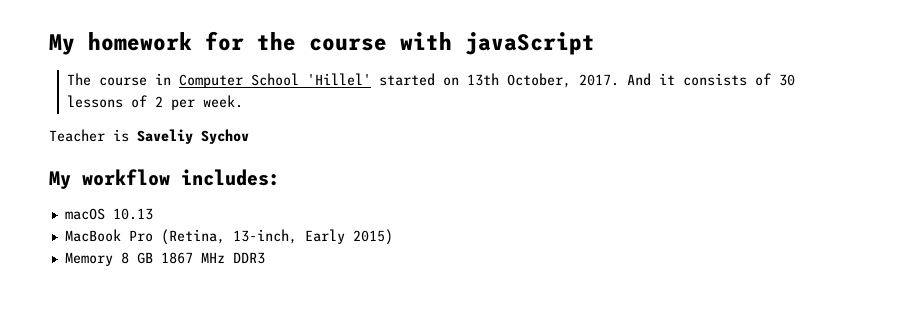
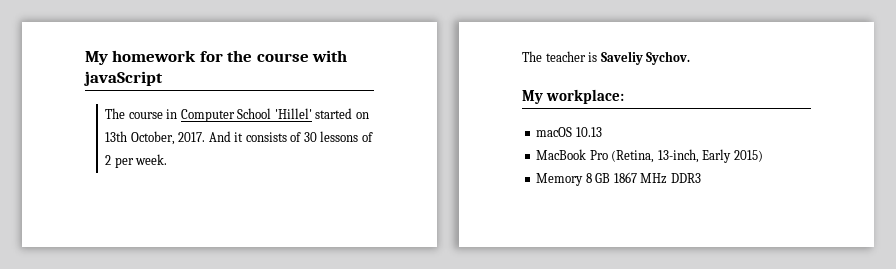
[49,129,105,142] Teacher -> [522,51,586,62] The teacher
[201,129,249,144] [49,169,280,189] Sychov // My workflow includes: -> [646,51,691,65] [522,89,625,104] Sychov. // My workplace:

